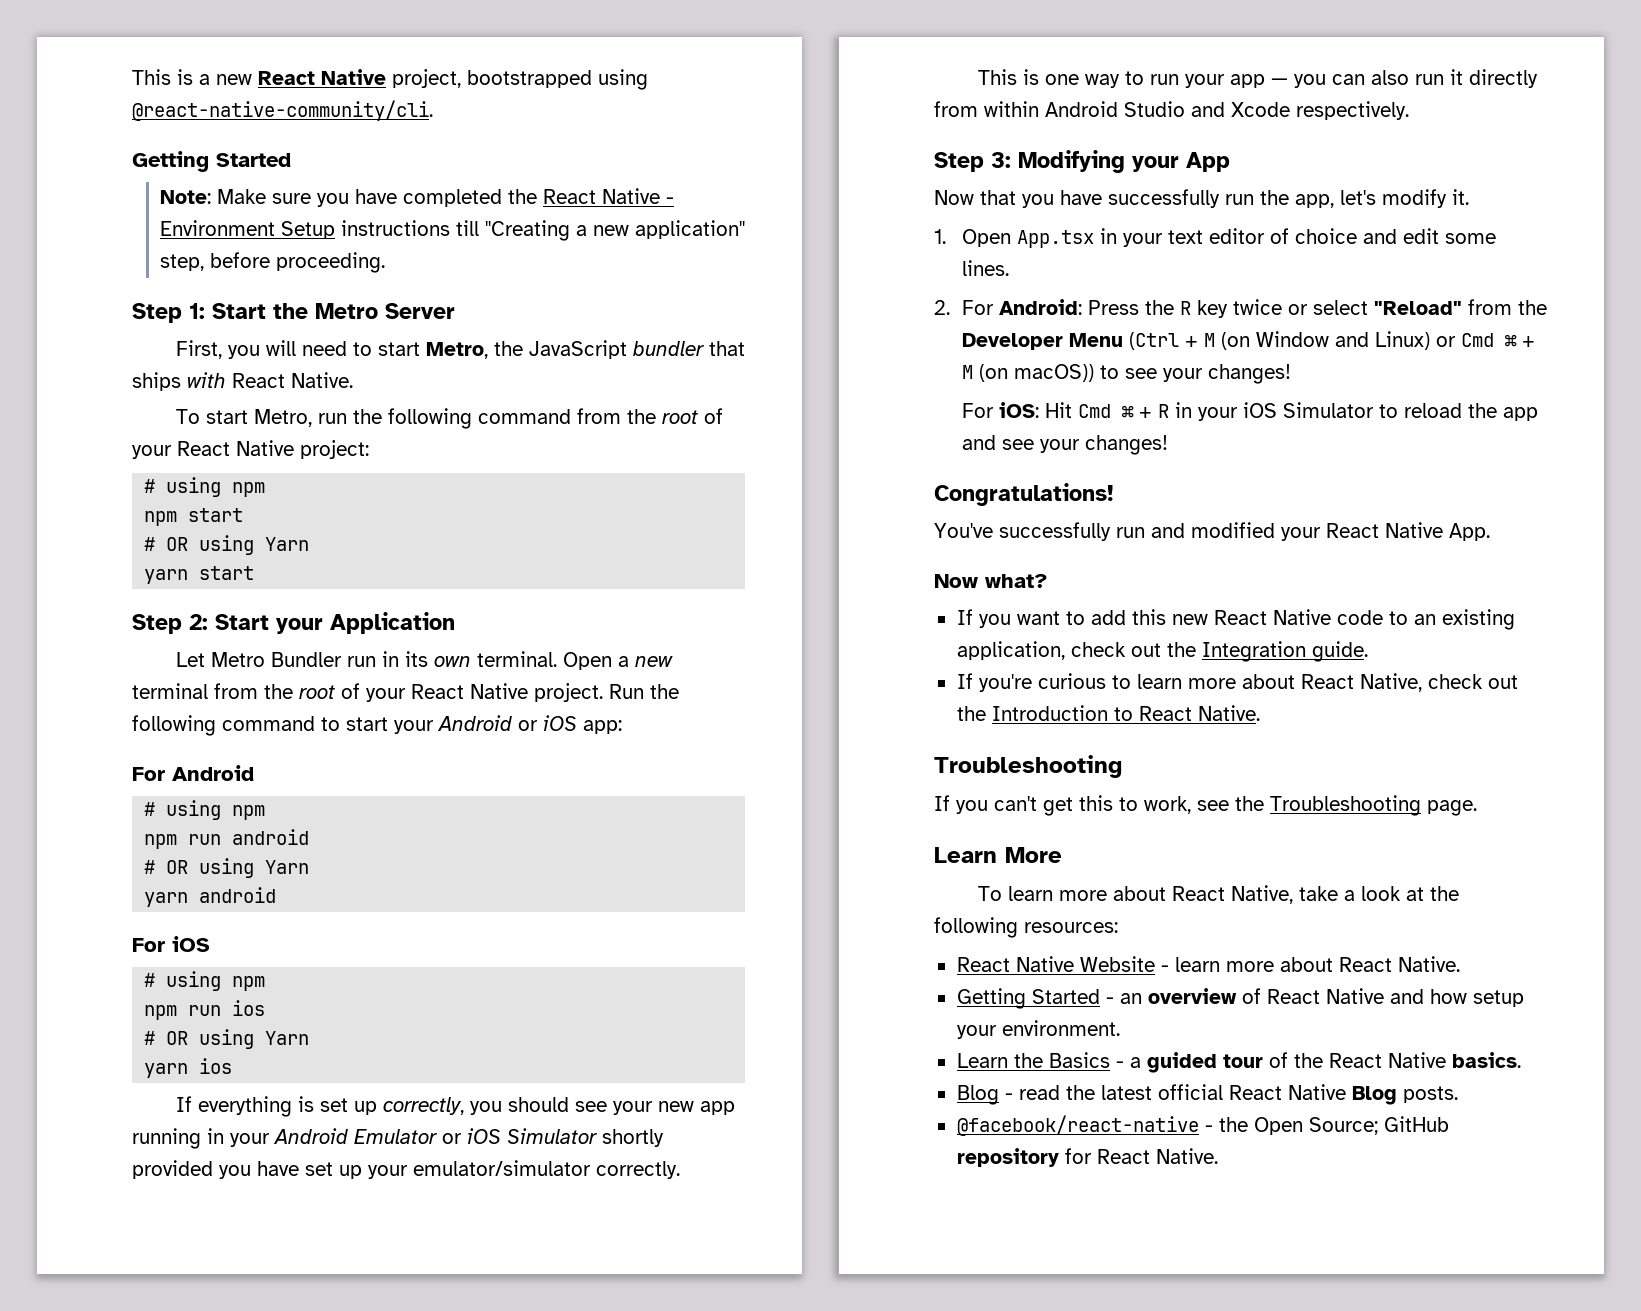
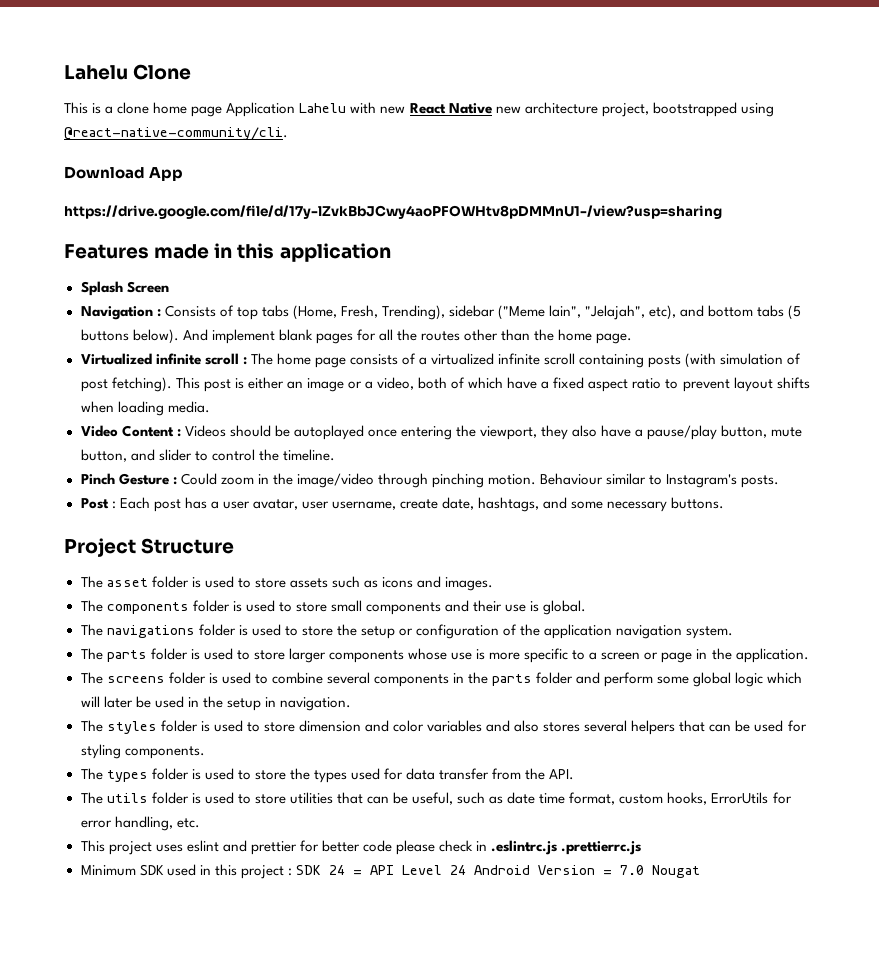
(132, 77) none -> [64,64,192,80] Lahelu Clone //
[216,69,386,85] new React Native -> [117,102,598,117] clone home page Application Lahelu with new React Native new architecture
[132,151,291,172] [159,188,674,207] [159,220,745,241] [159,252,385,273] [132,303,455,323] [175,340,745,359] [132,372,353,391] [175,408,723,429] [132,440,369,459] [144,477,266,497] [144,508,244,526] [144,535,310,555] [144,566,255,584] [132,612,455,634] [175,651,673,670] [132,683,679,702] [132,715,622,736] [132,765,254,781] [144,800,266,820] [144,829,310,849] [144,858,310,878] [144,887,277,907] [132,936,210,952] [144,971,266,991] [144,1000,266,1020] [144,1029,310,1049] [144,1058,233,1078] [175,1096,735,1117] [132,1128,664,1149] [132,1160,680,1179] [977,69,1538,88] [934,101,1409,120] [934,150,1230,173] [934,189,1469,208] [934,228,1496,248] [961,260,1009,276] [934,299,1547,318] [961,331,1535,350] [961,364,1291,384] [961,402,1538,421] [961,435,1168,455] [934,483,1114,506] [934,522,1490,541] [934,574,1048,588] [956,609,1515,630] [956,641,1368,662] [956,673,1518,692] [956,705,1260,721] [934,755,1122,778] [934,795,1477,816] [934,847,1062,863] [977,885,1459,904] [934,917,1118,938] [956,956,1460,972] [956,988,1524,1009] [956,1020,1120,1039] [956,1052,1521,1073] [956,1084,1458,1105] [956,1115,1449,1136] [956,1148,1218,1167] Getting Started // Note: Make sure you have completed the React Native - Environment Setup instructions till "Creating a new application" step, before proceeding. // Step 1: Start the Metro Server // First, you will need to start Metro, the JavaScript bundler that ships with React Native. // To start Metro, run the following command from the root of your React Native project: // # using npm // npm start // # OR using Yarn // yarn start // Step 2: Start your Application // Let Metro Bundler run in its own terminal. Open a new terminal from the root of your React Native project. Run the following command to start your Android or iOS app: // For Android // # using npm // npm run android // # OR using Yarn // yarn android // For iOS // # using npm // npm run ios // # OR using Yarn // yarn ios // If everything is set up correctly, you should see your new app running in your Android Emulator or iOS Simulator shortly provided you have set up your emulator/simulator correctly. // This is one way to run your app — you can also run it directly from within Android Studio and Xcode respectively. // Step 3: Modifying your App // Now that you have successfully run the app, let's modify it. // 1. Open App.tsx in your text editor of choice and edit some lines. // 2. For Android: Press the R key twice or select "Reload" from the Developer Menu (Ctrl + M (on Window and Linux) or Cmd ⌘ + M (on macOS)) to see your changes! // For iOS: Hit Cmd ⌘ + R in your iOS Simulator to reload the app and see your changes! // Congratulations! // You've successfully run and modified your React Native App. // Now what? // If you want to add this new React Native code to an existing application, check out the Integration guide. // If you're curious to learn more about React Native, check out the Introduction to React Native. // Troubleshooting // If you can't get this to work, see the Troubleshooting page. // Learn More // To learn more about React Native, take a look at the following resources: // React Native Website - learn more about React Native. // Getting Started - an overview of React Native and how setup your environment. // Learn the Basics - a guided tour of the React Native basics. // Blog - read the latest official React Native Blog posts. // @facebook/react-native - the Open Source; GitHub repository for React Native. -> [64,166,184,181] [64,205,722,219] [64,243,391,262] [80,281,169,296] [80,305,802,320] [80,329,633,344] [80,353,802,368] [80,377,810,392] [80,401,210,416] [80,425,803,440] [80,449,335,462] [80,473,780,488] [80,497,725,512] [64,538,235,557] [80,576,494,591] [80,600,587,615] [80,624,734,639] [80,648,809,663] [80,672,803,687] [80,696,351,711] [80,720,807,735] [80,744,205,759] [80,768,575,783] [80,792,792,805] [80,816,200,831] [80,840,642,855] [80,864,700,879] Download App // https://drive.google.com/file/d/17y-lZvkBbJCwy4aoPFOWHtv8pDMMnU1-/view?usp=sharing // Features made in this application // Splash Screen // Navigation : Consists of top tabs (Home, Fresh, Trending), sidebar ("Meme lain", "Jelajah", etc), and bottom tabs (5 buttons below). And implement blank pages for all the routes other than the home page. // Virtualized infinite scroll : The home page consists of a virtualized infinite scroll containing posts (with simulation of post fetching). This post is either an image or a video, both of which have a fixed aspect ratio to prevent layout shifts when loading media. // Video Content : Videos should be autoplayed once entering the viewport, they also have a pause/play button, mute button, and slider to control the timeline. // Pinch Gesture : Could zoom in the image/video through pinching motion. Behaviour similar to Instagram's posts. // Post : Each post has a user avatar, user username, create date, hashtags, and some necessary buttons. // Project Structure // The asset folder is used to store assets such as icons and images. // The components folder is used to store small components and their use is global. // The navigations folder is used to store the setup or configuration of the application navigation system. // The parts folder is used to store larger components whose use is more specific to a screen or page in the application. // The screens folder is used to combine several components in the parts folder and perform some global logic which will later be used in the setup in navigation. // The styles folder is used to store dimension and color variables and also stores several helpers that can be used for styling components. // The types folder is used to store the types used for data transfer from the API. // The utils folder is used to store utilities that can be useful, such as date time format, custom hooks, ErrorUtils for error handling, etc. // This project uses eslint and prettier for better code please check in .eslintrc.js .prettierrc.js // Minimum SDK used in this project : SDK 24 = API Level 24 Android Version = 7.0 Nougat

